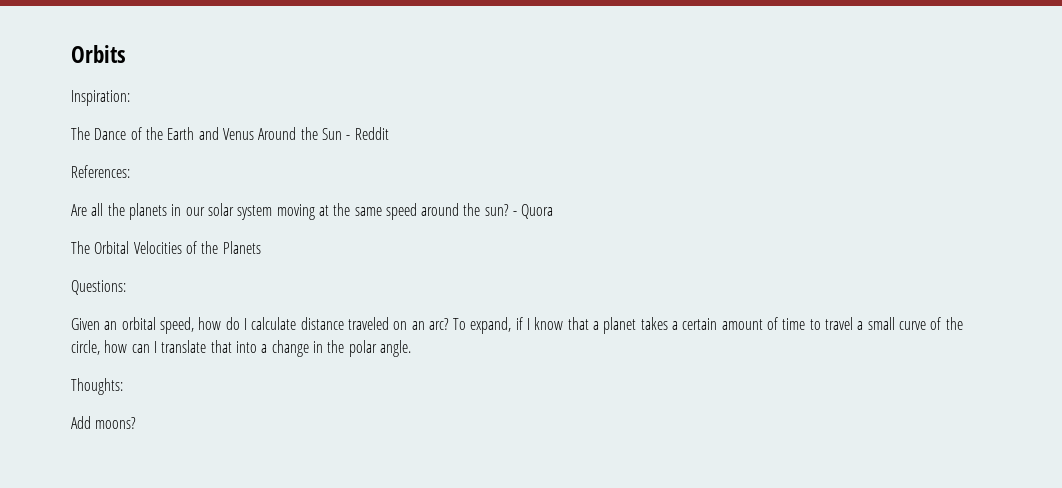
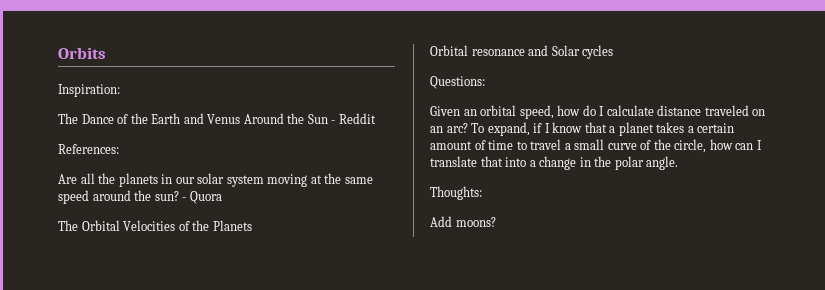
(261, 247) none -> [430,45,614,59] // Orbital resonance and Solar cycles

